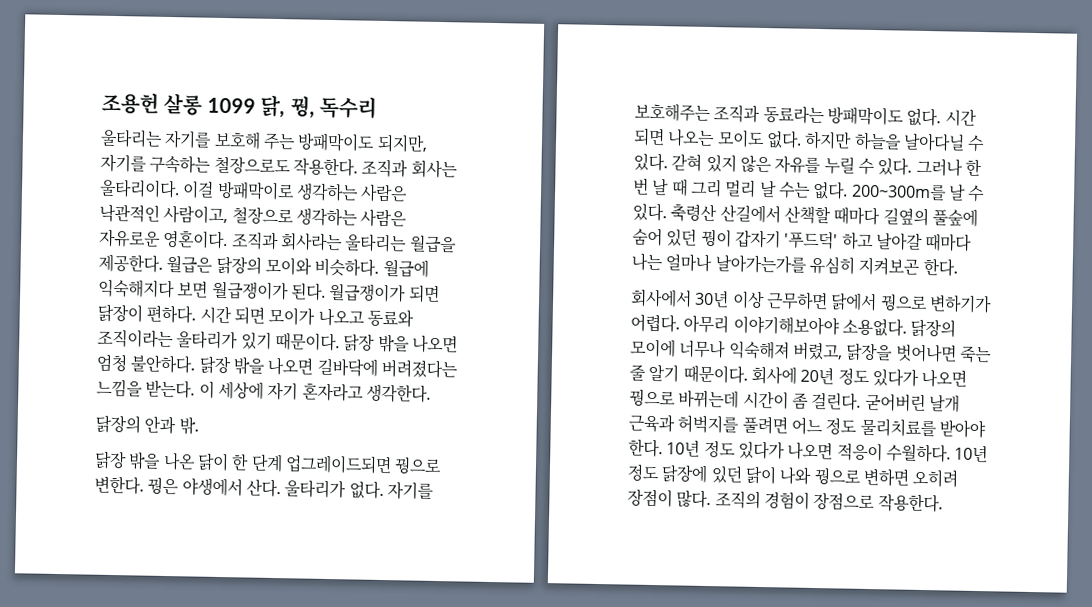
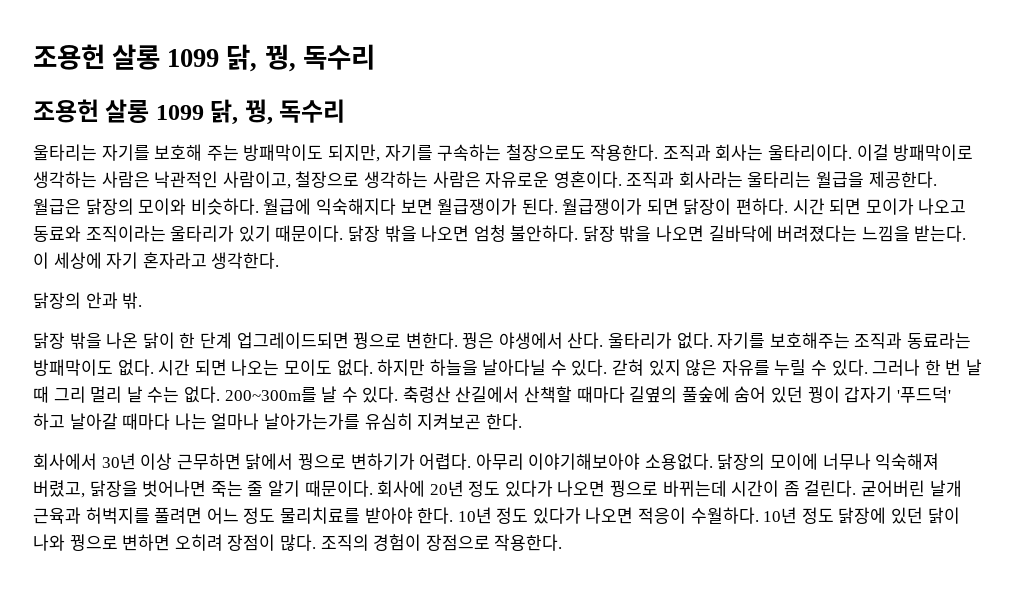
[101,92,377,119] 조용헌 살롱 1099 닭, 꿩, 독수리 -> [33,44,375,72] [33,99,346,125] 조용헌 살롱 1099 닭, 꿩, 독수리 // 조용헌 살롱 1099 닭, 꿩, 독수리

